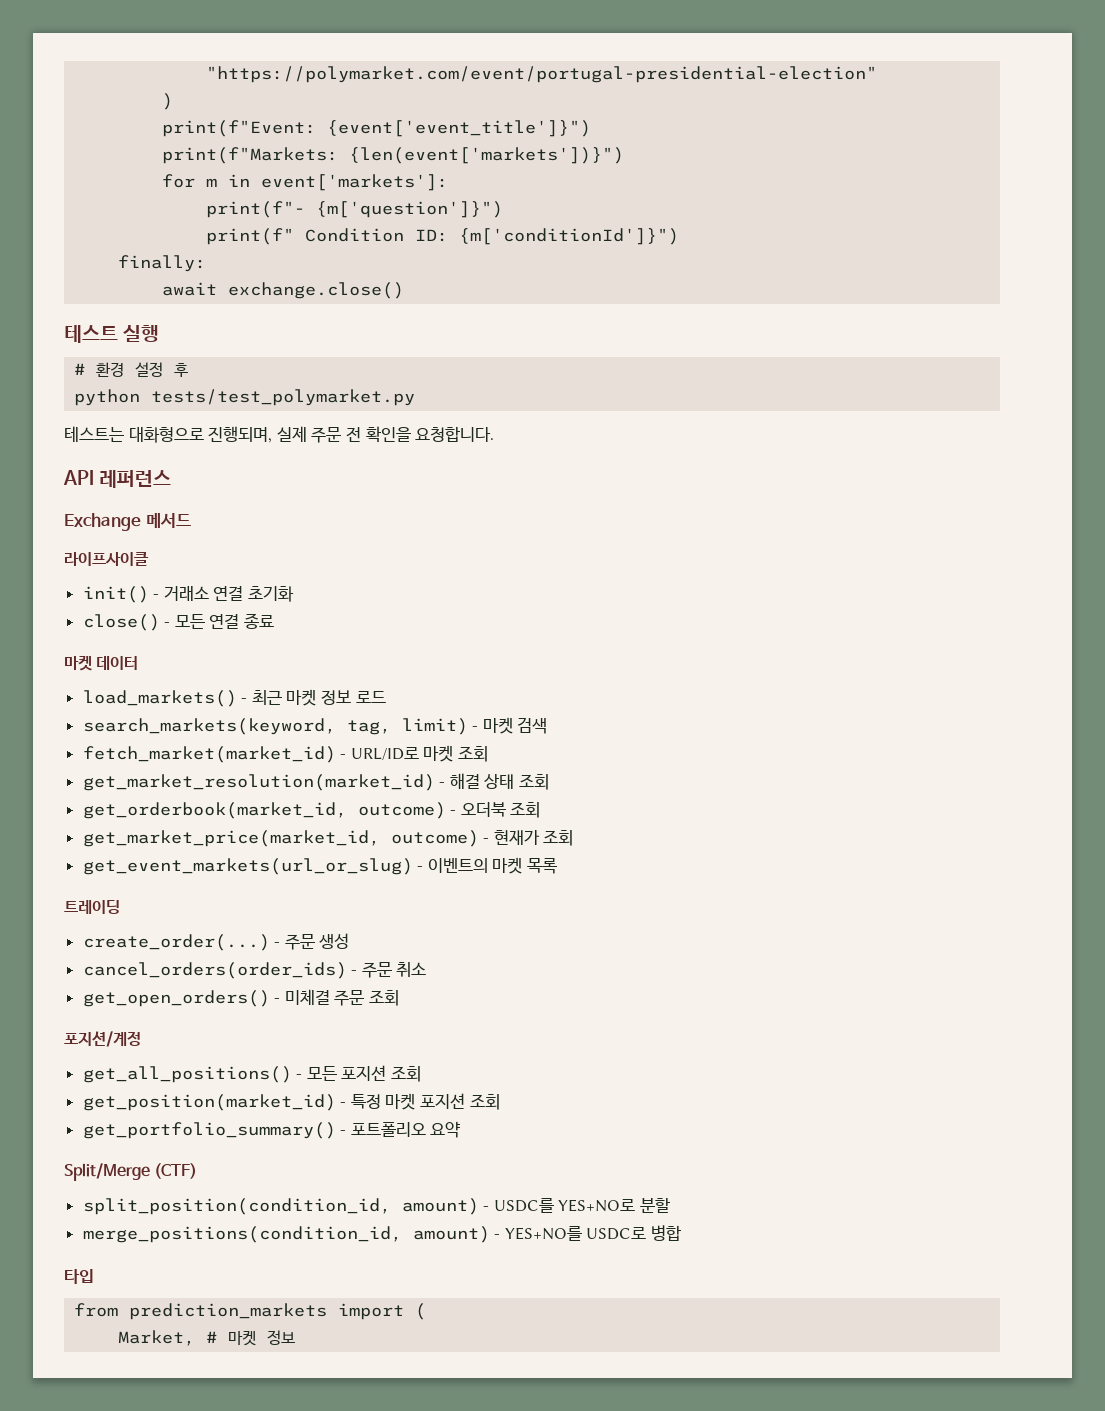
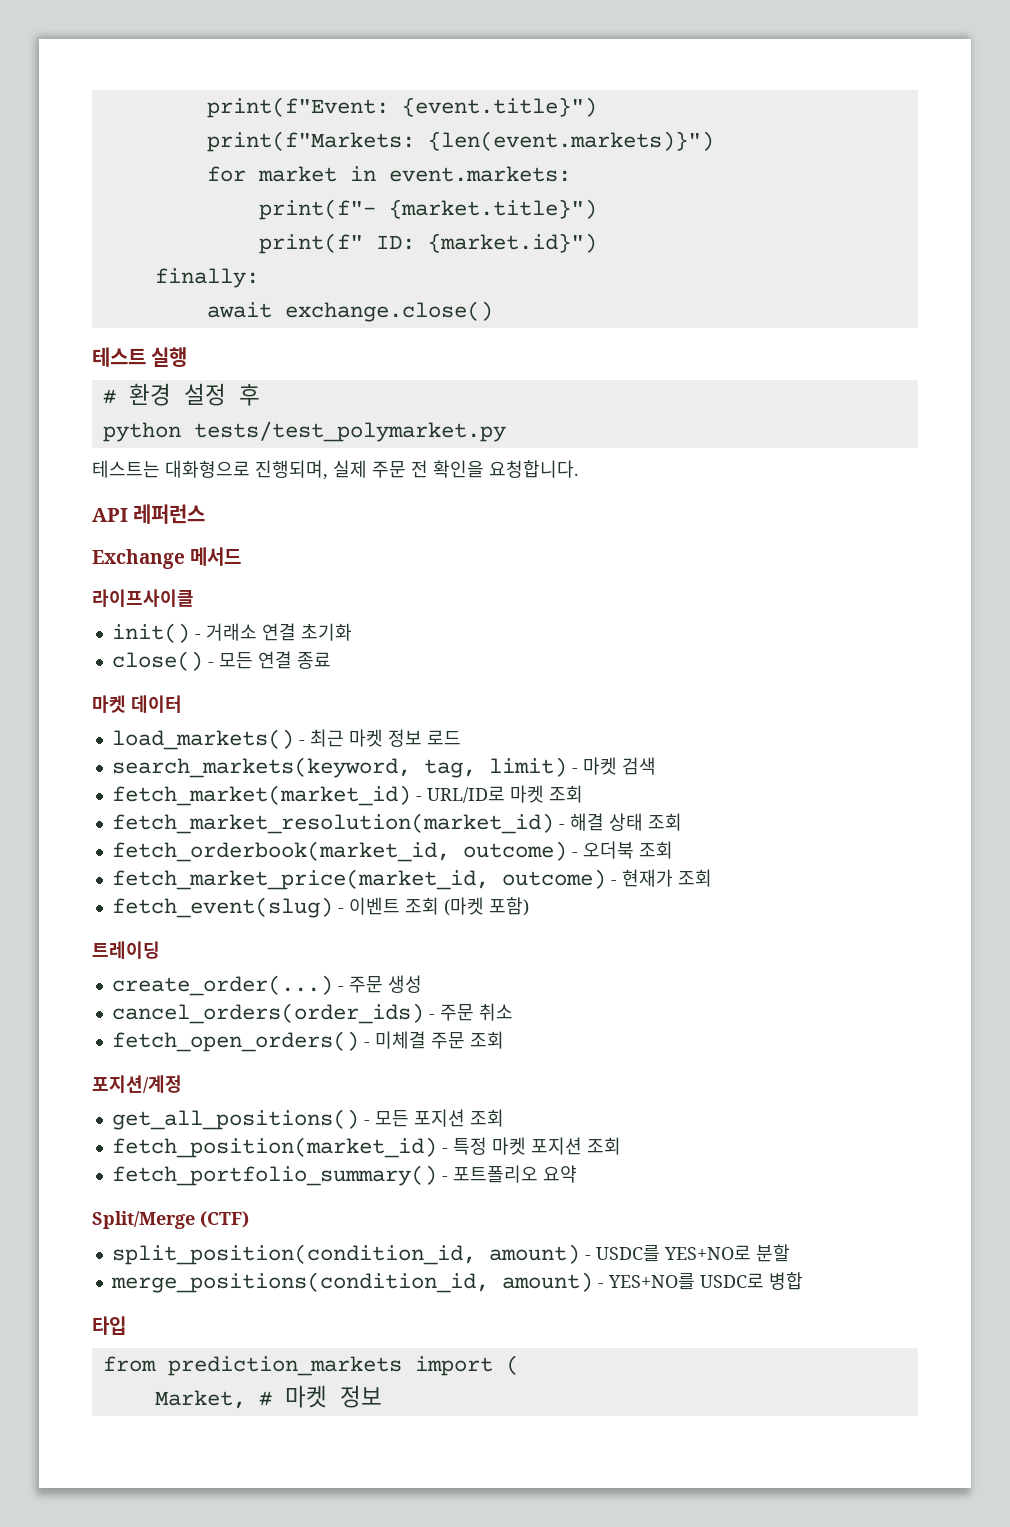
[206,66,878,83] [162,93,174,110] [162,120,592,137] "https://polymarket.com/event/portugal-presidential-election" // ) // print(f"Event: {event['event_title']}") -> [206,97,597,118] print(f"Event: {event.title}")
[349,147,625,164] {len(event['markets'])}") -> [427,131,714,151] {len(event.markets)}")
[206,174,449,191] m in event['markets']: -> [257,166,571,182] market in event.markets:
[316,201,504,218] {m['question']}") -> [388,199,597,219] {market.title}")
[305,228,680,245] Condition ID: {m['conditionId']}") -> [375,233,597,253] ID: {market.id}")
[82,774,435,791] get_market_resolution(market_id) -> [111,813,554,834] fetch_market_resolution(market_id)
[82,802,347,819] get_orderbook(market_id, -> [111,841,450,862] fetch_orderbook(market_id,
[82,830,380,847] get_market_price(market_id, -> [111,869,489,890] fetch_market_price(market_id,
[82,857,558,875] get_event_markets(url_or_slug) - 이벤트의 마켓 목록 -> [111,897,529,918] fetch_event(slug) - 이벤트 조회 (마켓 포함)
[82,990,270,1007] get_open_orders() -> [111,1031,359,1052] fetch_open_orders()
[82,1094,336,1111] get_position(market_id) -> [111,1137,437,1158] fetch_position(market_id)
[82,1122,336,1139] get_portfolio_summary() -> [111,1165,437,1186] fetch_portfolio_summary()

